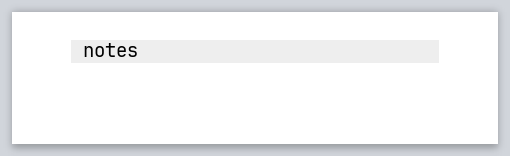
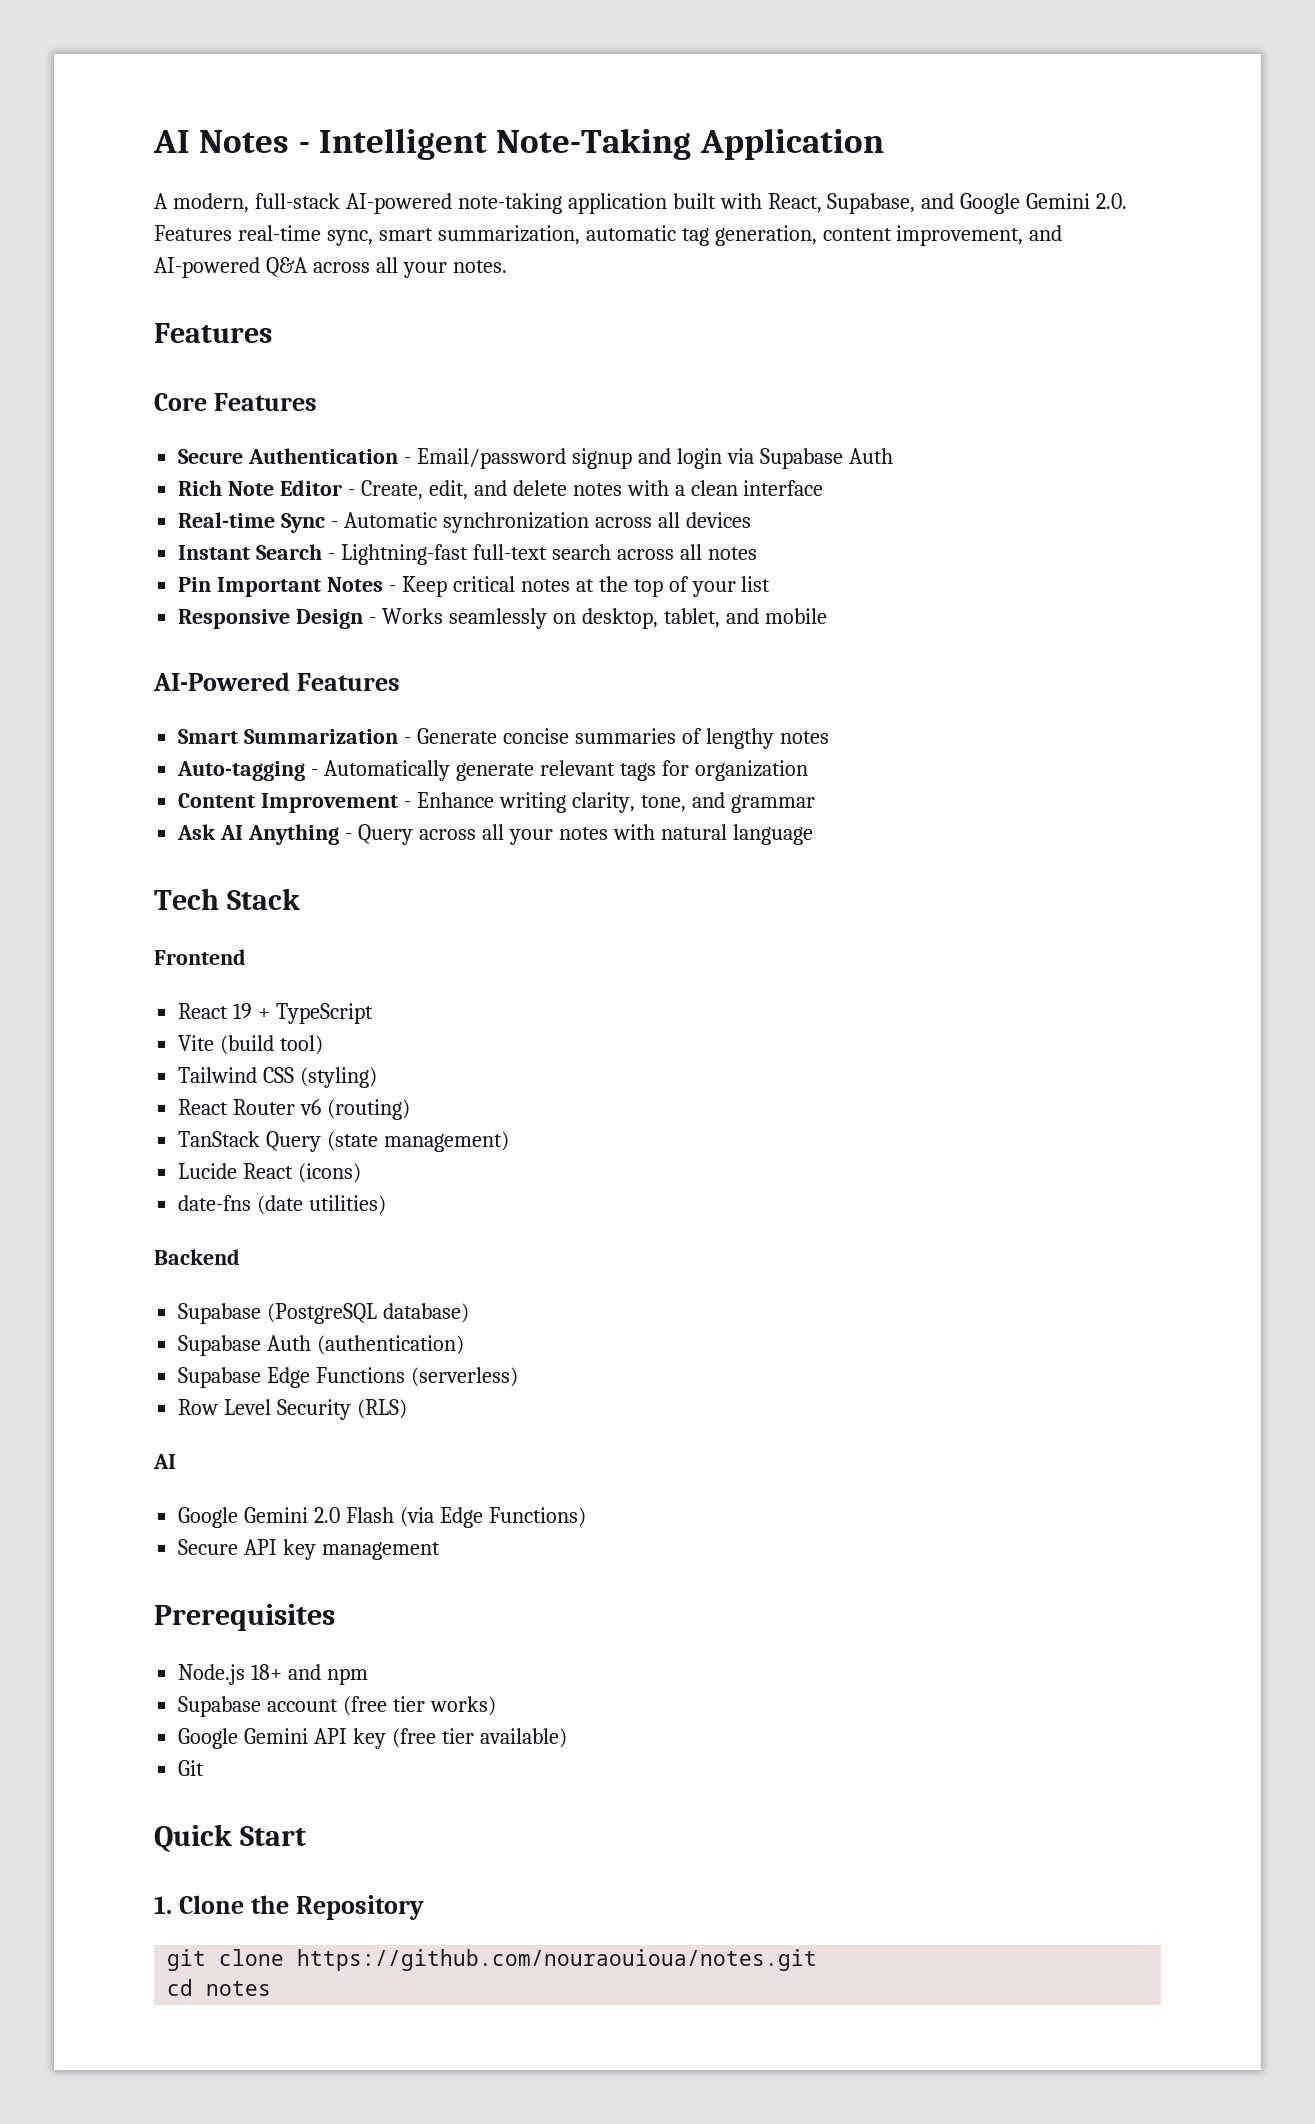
(83, 50) none -> [153,128,884,160] [154,193,1128,214] [154,225,1063,246] [154,257,507,278] [154,323,272,343] [154,393,317,411] [178,448,893,469] [178,480,824,500] [178,512,751,533] [178,544,757,565] [178,576,771,597] [178,608,827,629] [153,672,400,691] [178,728,829,749] [177,760,808,781] [178,792,815,813] [177,824,813,845] [154,888,300,910] [154,949,246,965] [178,1003,374,1024] [178,1035,324,1055] [178,1067,378,1088] [178,1099,411,1120] [178,1131,510,1152] [178,1163,362,1183] [178,1195,387,1215] [154,1249,240,1265] [178,1303,470,1324] [178,1335,465,1356] [178,1367,519,1388] [178,1399,408,1420] [153,1454,176,1469] [178,1507,586,1528] [178,1539,441,1560] [154,1604,335,1631] [178,1664,369,1685] [178,1696,496,1717] [178,1728,567,1749] [178,1760,205,1776] [154,1824,306,1852] [154,1895,424,1920] [167,1949,818,1971] [167,1979,194,1996] AI Notes - Intelligent Note-Taking Application // A modern, full-stack AI-powered note-taking application built with React, Supabase, and Google Gemini 2.0. Features real-time sync, smart summarization, automatic tag generation, content improvement, and AI-powered Q&A across all your notes. // Features // Core Features // Secure Authentication - Email/password signup and login via Supabase Auth // Rich Note Editor - Create, edit, and delete notes with a clean interface // Real-time Sync - Automatic synchronization across all devices // Instant Search - Lightning-fast full-text search across all notes // Pin Important Notes - Keep critical notes at the top of your list // Responsive Design - Works seamlessly on desktop, tablet, and mobile // AI-Powered Features // Smart Summarization - Generate concise summaries of lengthy notes // Auto-tagging - Automatically generate relevant tags for organization // Content Improvement - Enhance writing clarity, tone, and grammar // Ask AI Anything - Query across all your notes with natural language // Tech Stack // Frontend // React 19 + TypeScript // Vite (build tool) // Tailwind CSS (styling) // React Router v6 (routing) // TanStack Query (state management) // Lucide React (icons) // date-fns (date utilities) // Backend // Supabase (PostgreSQL database) // Supabase Auth (authentication) // Supabase Edge Functions (serverless) // Row Level Security (RLS) // AI // Google Gemini 2.0 Flash (via Edge Functions) // Secure API key management // Prerequisites // Node.js 18+ and npm // Supabase account (free tier works) // Google Gemini API key (free tier available) // Git // Quick Start // 1. Clone the Repository // git clone https://github.com/nouraouioua/notes.git // cd

